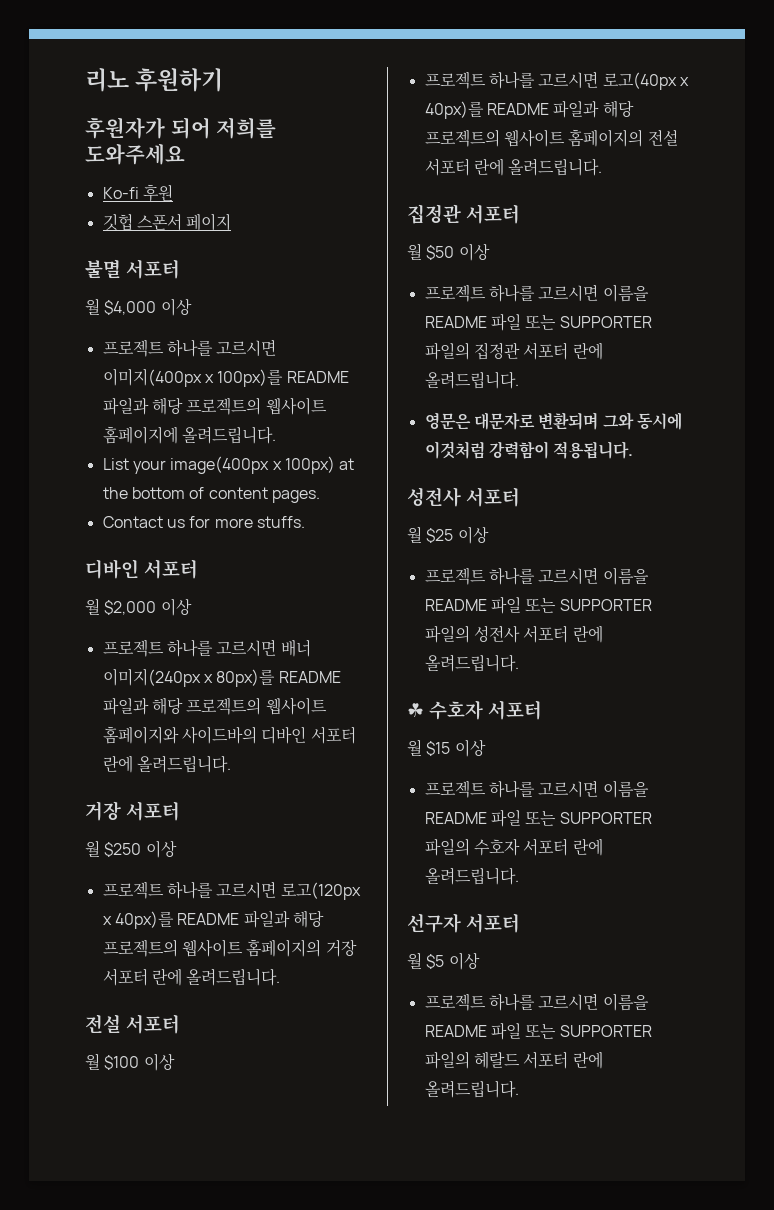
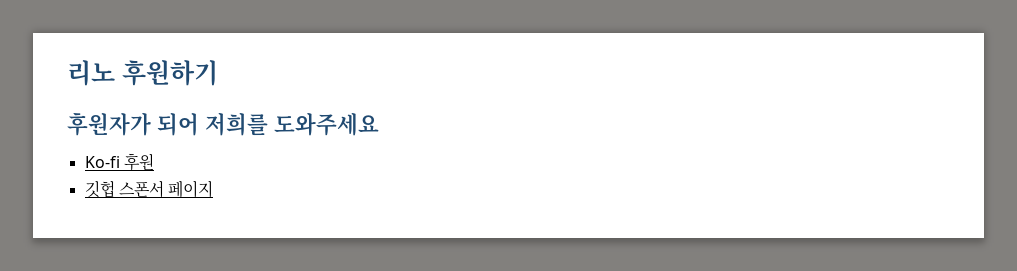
[85,259,180,279] [85,298,192,316] [102,339,277,357] [102,368,349,387] [102,397,327,415] [102,426,276,444] [102,456,355,474] [102,487,320,503] [102,516,305,528] [85,559,198,579] [85,598,192,616] [102,639,311,657] [102,668,341,687] [102,697,327,715] [102,726,356,744] [102,755,231,773] [85,801,180,821] [85,840,177,858] [102,881,361,900] [102,910,324,929] [102,939,357,957] [102,968,281,986] [85,1014,180,1034] [85,1053,175,1071] [424,71,689,90] [424,100,634,119] [424,129,678,147] [424,158,603,176] [407,204,520,224] [407,243,490,261] [424,284,649,302] [424,313,652,331] [424,342,603,360] [424,371,519,389] [424,412,682,430] [424,441,634,459] [407,487,520,507] [407,526,489,544] [424,567,649,585] [424,596,652,614] [424,625,603,643] [424,654,519,672] [407,700,542,720] [407,739,486,757] [424,780,649,798] [424,809,652,827] [424,838,603,856] [424,867,519,885] [407,913,520,933] [407,952,480,970] [424,993,649,1011] [424,1022,652,1040] [424,1051,603,1069] [424,1080,519,1098] // 불멸 서포터 // 월 $4,000 이상 // 프로젝트 하나를 고르시면 이미지(400px x 100px)를 README 파일과 해당 프로젝트의 웹사이트 홈페이지에 올려드립니다. // List your image(400px x 100px) at the bottom of content pages. // Contact us for more stuffs. // 디바인 서포터 // 월 $2,000 이상 // 프로젝트 하나를 고르시면 배너 이미지(240px x 80px)를 README 파일과 해당 프로젝트의 웹사이트 홈페이지와 사이드바의 디바인 서포터 란에 올려드립니다. // 거장 서포터 // 월 $250 이상 // 프로젝트 하나를 고르시면 로고(120px x 40px)를 README 파일과 해당 프로젝트의 웹사이트 홈페이지의 거장 서포터 란에 올려드립니다. // 전설 서포터 // 월 $100 이상 // 프로젝트 하나를 고르시면 로고(40px x 40px)를 README 파일과 해당 프로젝트의 웹사이트 홈페이지의 전설 서포터 란에 올려드립니다. // 집정관 서포터 // 월 $50 이상 // 프로젝트 하나를 고르시면 이름을 README 파일 또는 SUPPORTER 파일의 집정관 서포터 란에 올려드립니다. // 영문은 대문자로 변환되며 그와 동시에 이것처럼 강력함이 적용됩니다. // 성전사 서포터 // 월 $25 이상 // 프로젝트 하나를 고르시면 이름을 README 파일 또는 SUPPORTER 파일의 성전사 서포터 란에 올려드립니다. // ☘ 수호자 서포터 // 월 $15 이상 // 프로젝트 하나를 고르시면 이름을 README 파일 또는 SUPPORTER 파일의 수호자 서포터 란에 올려드립니다. // 선구자 서포터 // 월 $5 이상 // 프로젝트 하나를 고르시면 이름을 README 파일 또는 SUPPORTER 파일의 헤랄드 서포터 란에 올려드립니다. -> (214, 189) none

